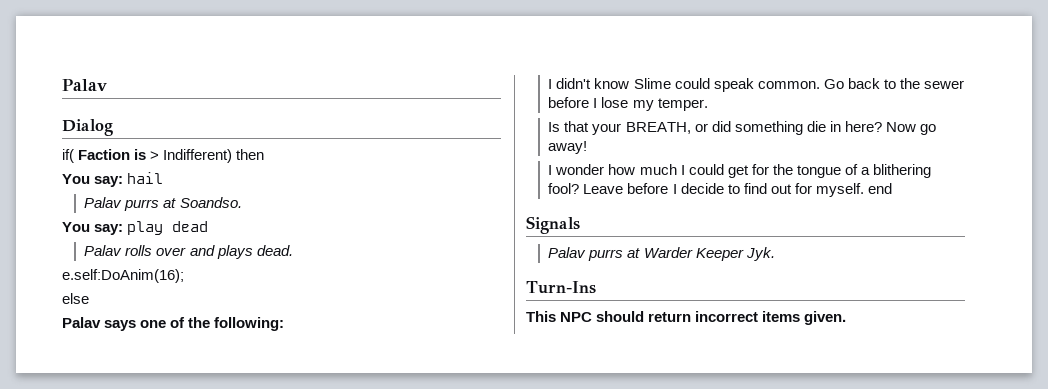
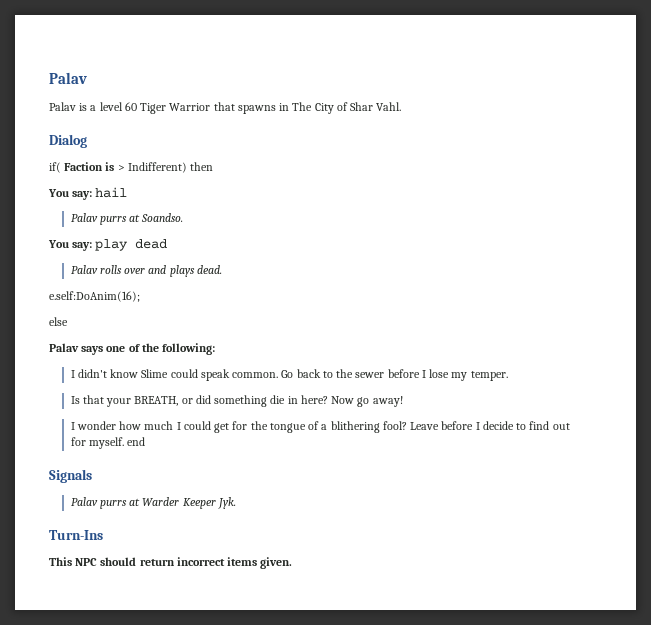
[62,79,107,91] Palav -> [49,72,87,84] [49,102,402,114] Palav // Palav is a level 60 Tiger Warrior that spawns in The City of Shar Vahl.

